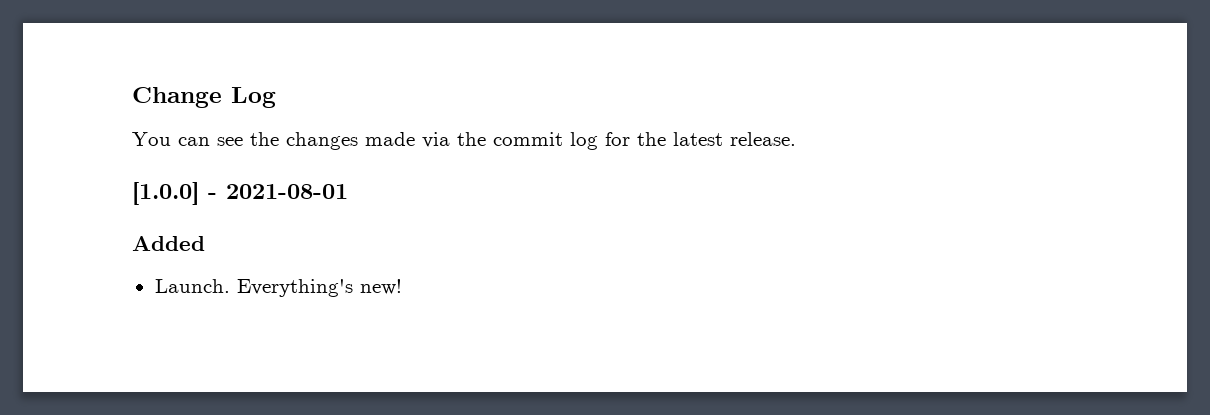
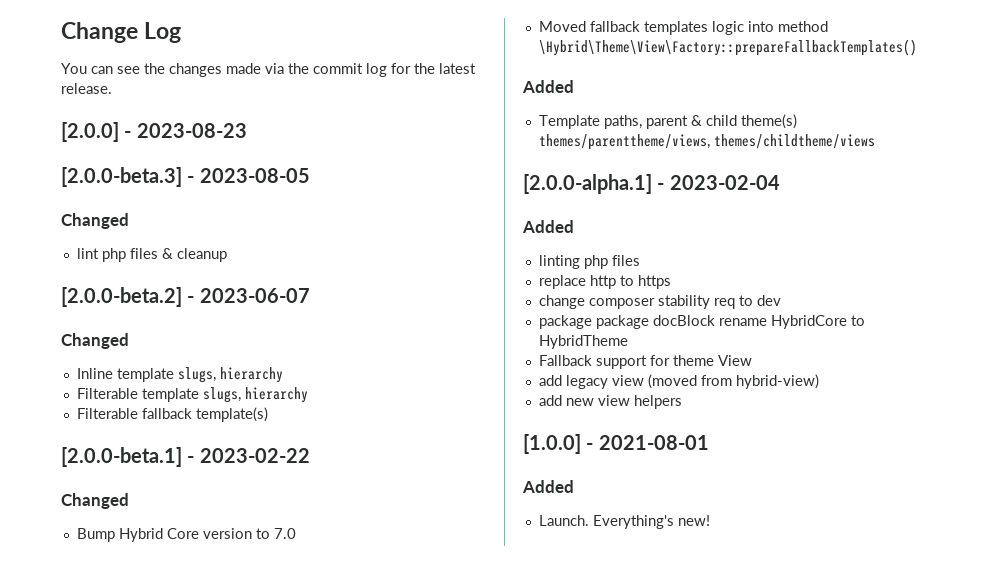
(796, 139) none -> [61,122,247,142] [61,167,310,187] [61,213,129,229] [76,248,227,262] [61,287,310,307] [61,333,129,349] [76,367,283,383] [76,387,308,403] [76,407,268,422] [61,447,310,467] [61,493,129,509] [76,528,296,542] [538,21,828,35] [538,39,917,56] [522,80,574,93] [538,114,797,129] [538,134,875,150] [523,174,780,194] [522,220,574,233] [538,255,640,269] [538,275,671,289] [538,295,781,309] [538,315,865,329] [538,335,628,349] [538,355,752,369] [538,374,819,389] [538,395,682,409] // [2.0.0] - 2023-08-23 // [2.0.0-beta.3] - 2023-08-05 // Changed // lint php files & cleanup // [2.0.0-beta.2] - 2023-06-07 // Changed // Inline template slugs, hierarchy // Filterable template slugs, hierarchy // Filterable fallback template(s) // [2.0.0-beta.1] - 2023-02-22 // Changed // Bump Hybrid Core version to 7.0 // Moved fallback templates logic into method \Hybrid\Theme\View\Factory::prepareFallbackTemplates() // Added // Template paths, parent & child theme(s) themes/parenttheme/views, themes/childtheme/views // [2.0.0-alpha.1] - 2023-02-04 // Added // linting php files // replace http to https // change composer stability req to dev // package package docBlock rename HybridCore to HybridTheme // Fallback support for theme View // add legacy view (moved from hybrid-view) // add new view helpers

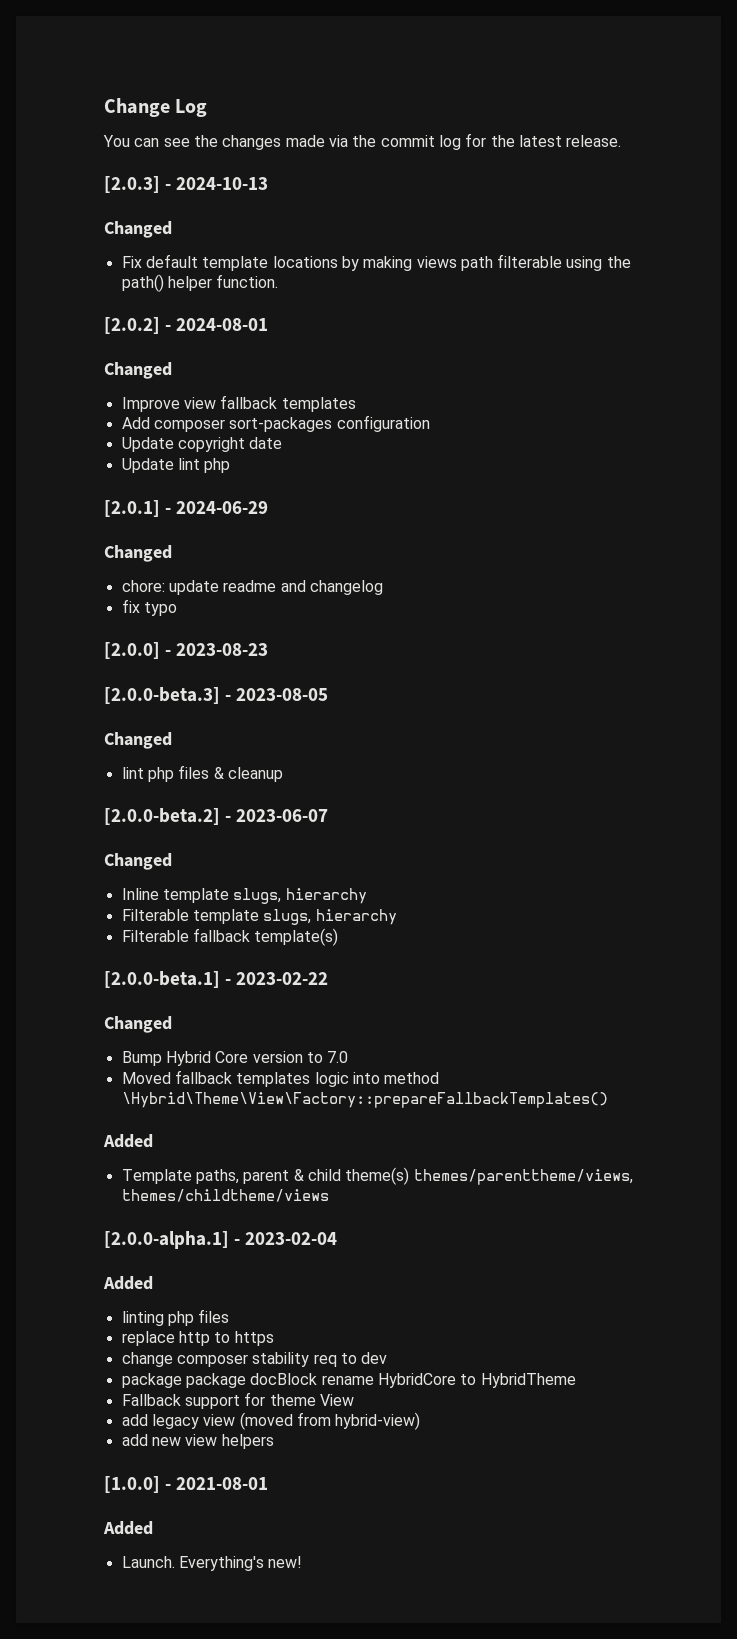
(112, 88) none -> [104,176,269,193] [104,221,172,238] [121,254,631,271] [121,274,279,292] [104,317,269,334] [104,362,172,379] [121,395,356,412] [121,415,430,432] [121,437,283,452] [121,458,231,473] [104,500,269,517] [104,545,172,562] [121,580,383,595] [121,599,177,616] // [2.0.3] - 2024-10-13 // Changed // Fix default template locations by making views path filterable using the path() helper function. // [2.0.2] - 2024-08-01 // Changed // Improve view fallback templates // Add composer sort-packages configuration // Update copyright date // Update lint php // [2.0.1] - 2024-06-29 // Changed // chore: update readme and changelog // fix typo

